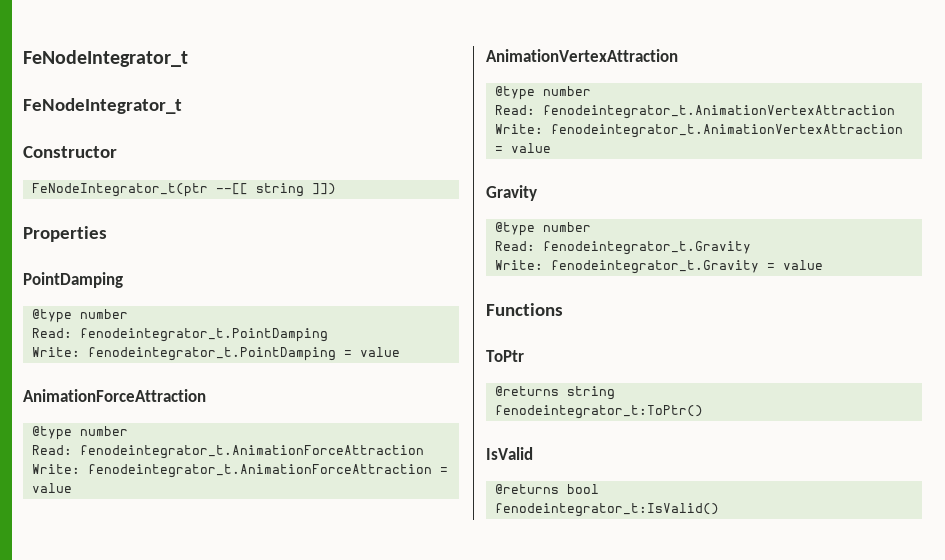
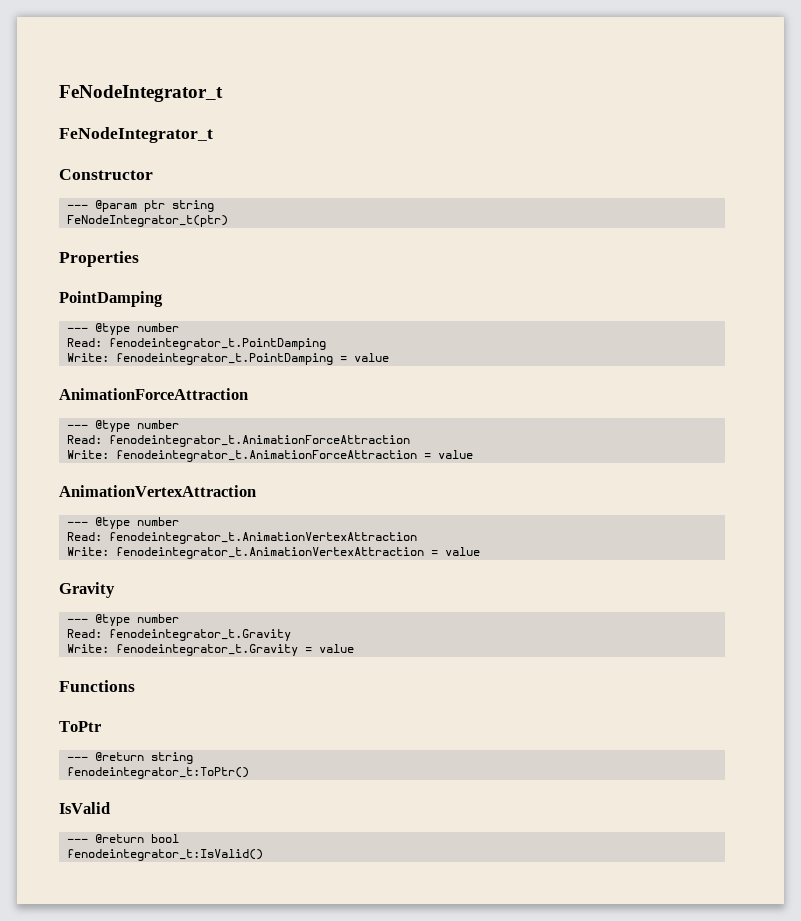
[31,183,336,197] FeNodeIntegrator_t(ptr --[[ string ]]) -> [67,200,215,212] [67,215,229,227] --- @param ptr string // FeNodeIntegrator_t(ptr)
(123, 280) none -> [67,327,89,332] ---
(206, 395) none -> [67,424,89,429] ---
(678, 55) none -> [67,521,89,526] ---
(537, 193) none -> [67,618,89,623] ---
[494,386,559,396] @returns -> [67,752,145,761] --- @return
[494,484,559,494] @returns -> [67,834,145,843] --- @return

